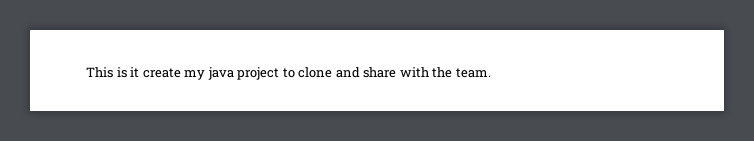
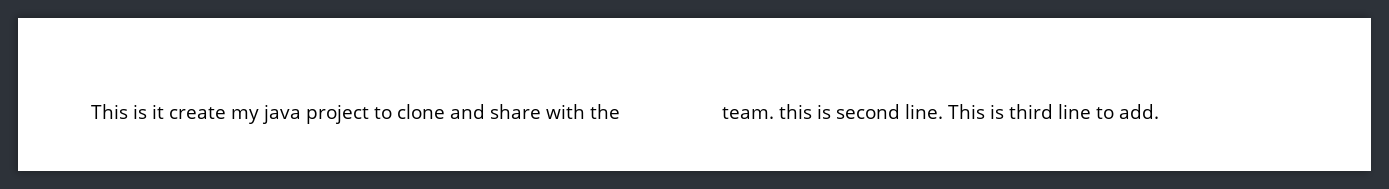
(491, 73) none -> [779,104,1159,119] this is second line. This is third line to add.

